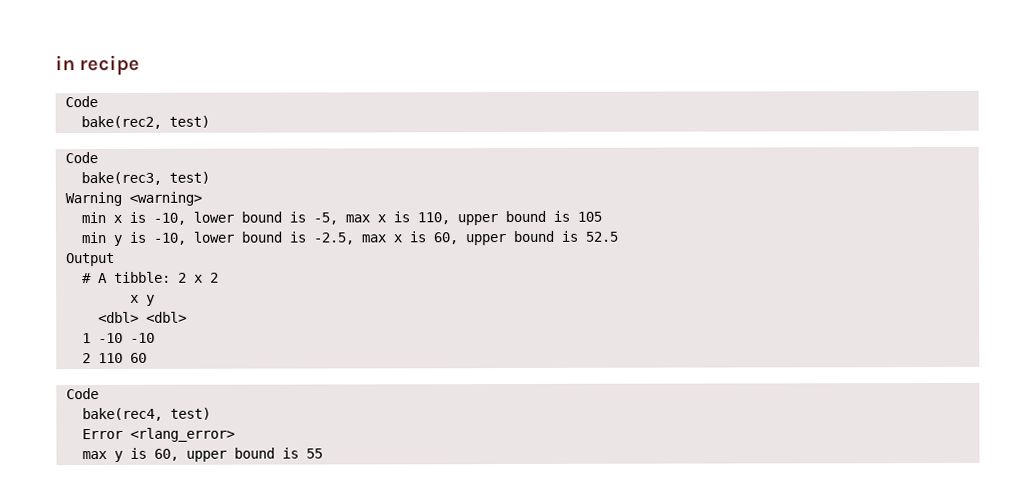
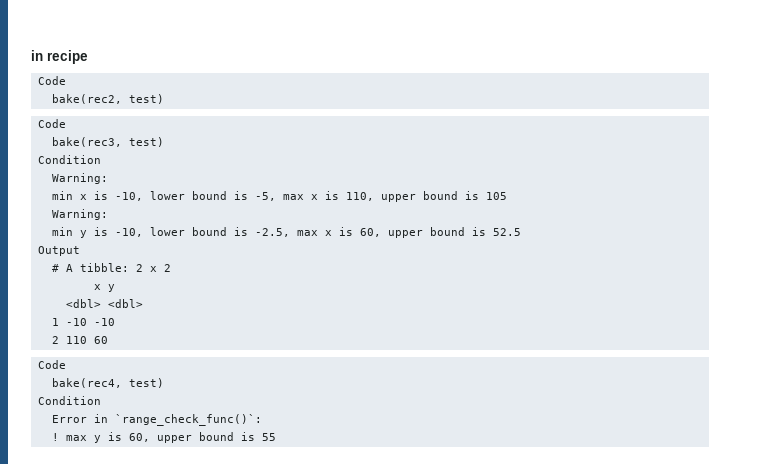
[64,191,202,207] Warning <warning> -> [37,155,101,164] [51,173,108,184] Condition // Warning:
(602, 216) none -> [51,209,108,220] // Warning:
(211, 413) none -> [37,396,101,405] // Condition
[129,427,235,442] <rlang_error> // -> [93,414,262,426] [51,433,59,441] in `range_check_func()`: // !

